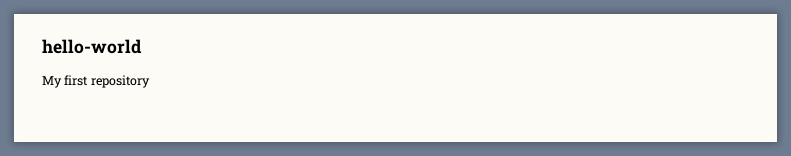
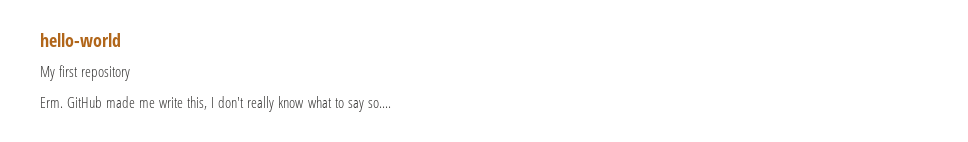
(150, 81) none -> [40,96,391,112] // Erm. GitHub made me write this, I don't really know what to say so....

